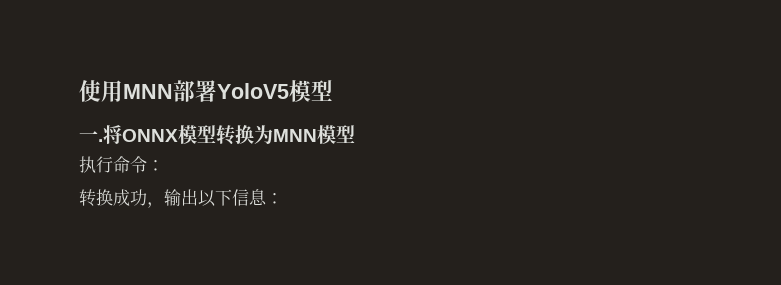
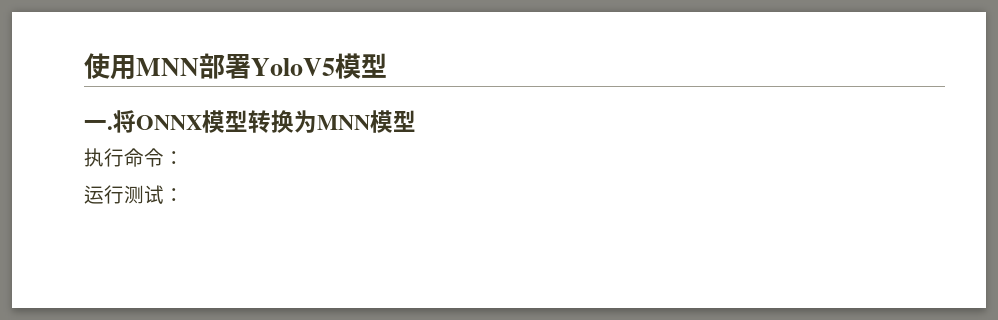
[79,189,267,208] 转换成功，输出以下信息 -> [84,185,164,204] 运行测试

